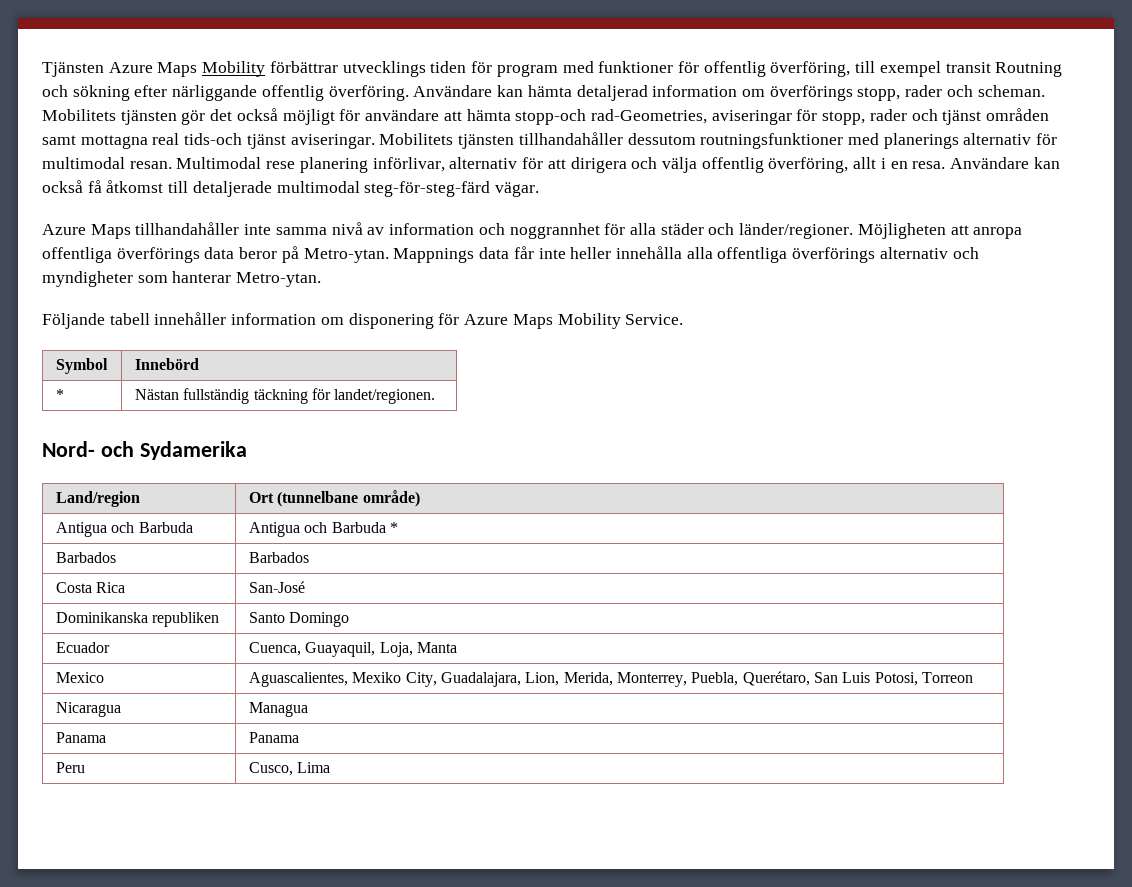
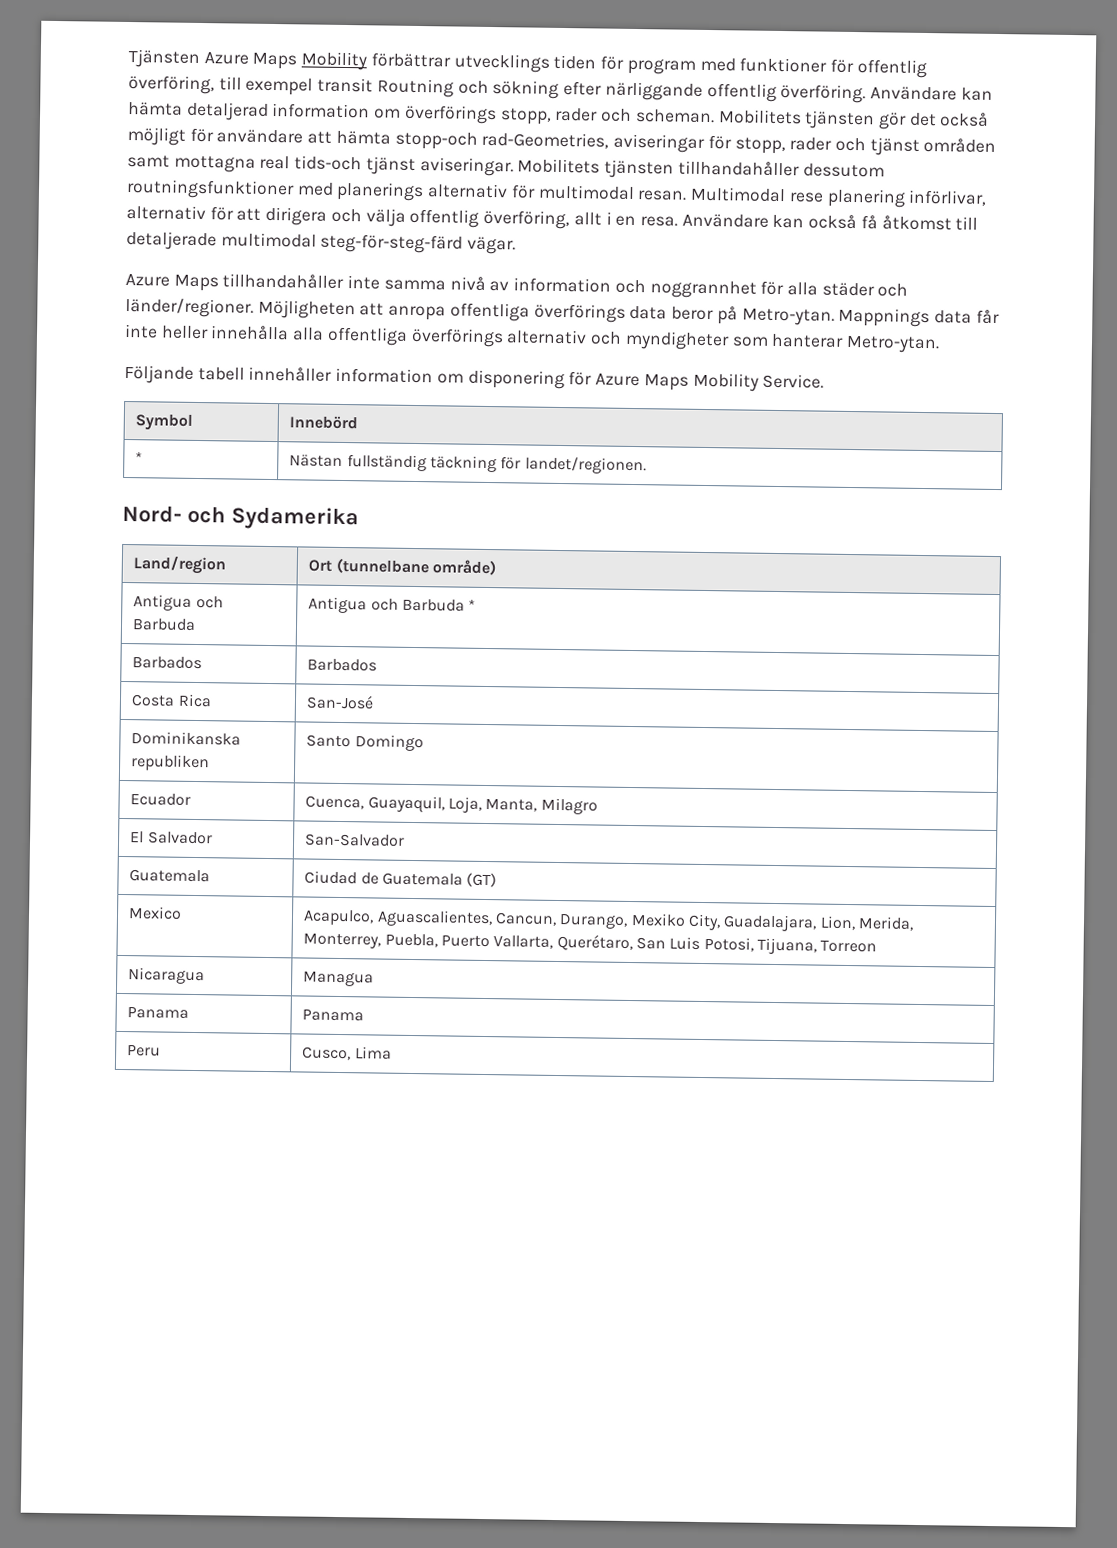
[416,642,457,653] [55,672,104,683] [248,672,348,687] Manta // Mexico | Aguascalientes, -> [485,797,598,815] [130,831,213,845] [304,833,406,847] [129,869,211,883] [304,870,498,888] [128,906,183,920] [303,909,629,929] Manta, Milagro // El Salvador | San-Salvador // Guatemala | Ciudad de Guatemala (GT) // Mexico | Acapulco, Aguascalientes, Cancun, Durango,
(739, 679) none -> [440,934,554,949] Puerto Vallarta,
(918, 679) none -> [756,937,817,955] Tijuana,

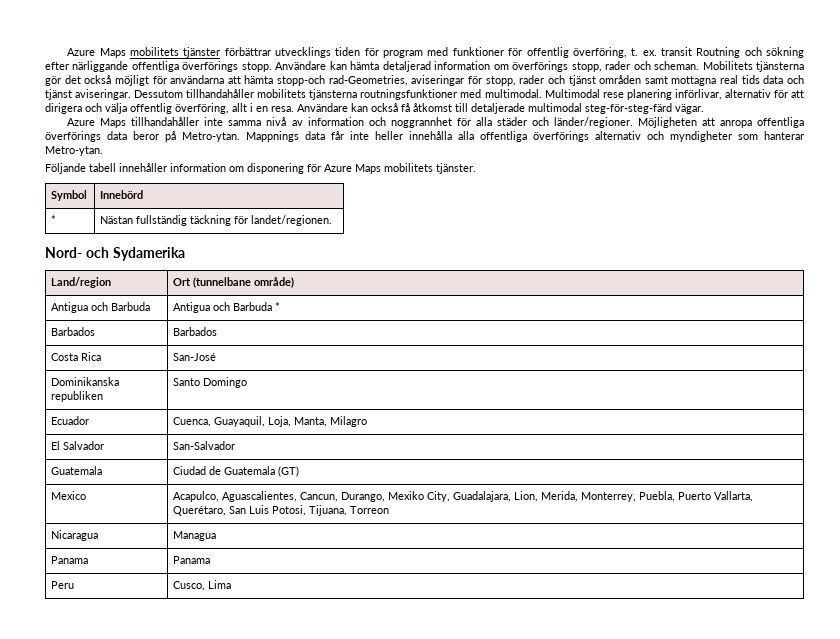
[128,49,368,71] Tjänsten Azure Maps Mobility -> [67,47,221,58] Azure Maps mobilitets tjänster
[218,76,314,96] till exempel -> [631,48,657,56] t. ex.
[706,82,867,104] offentlig överföring. -> [131,61,272,72] offentliga överförings stopp.
[804,110,876,130] tjänsten -> [756,61,805,72] tjänsterna
[216,129,304,144] användare -> [170,75,225,84] användarna
[294,155,885,179] [126,178,688,202] tids-och tjänst aviseringar. Mobilitets tjänsten tillhandahåller dessutom routningsfunktioner med planerings alternativ för multimodal resan. -> [741,75,804,84] [45,89,542,100] tids data och tjänst aviseringar. Dessutom tillhandahåller mobilitets tjänsterna routningsfunktioner med multimodal.
[692,372,825,392] Mobility Service. -> [384,163,476,174] mobilitets tjänster.

